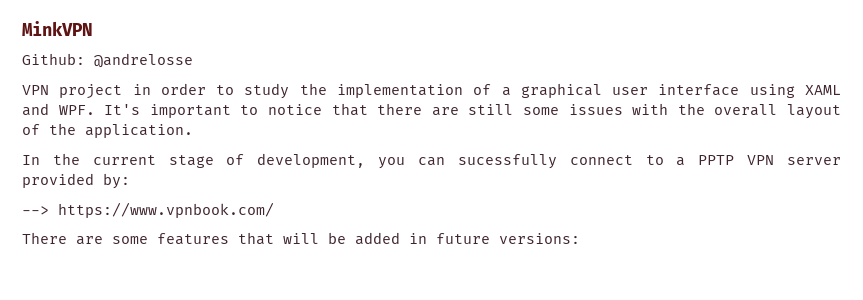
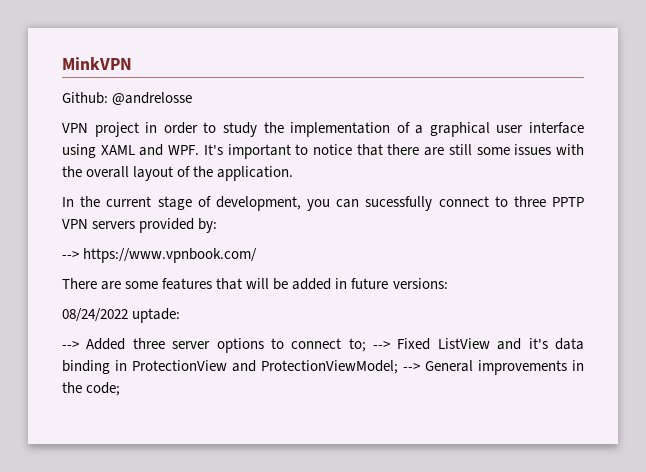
[676,157,686,166] a -> [513,196,546,207] three
[787,157,842,165] server -> [92,221,136,229] servers
(580, 238) none -> [62,308,181,323] [62,338,584,353] [62,360,584,375] [62,382,121,396] // 08/24/2022 uptade: // --> Added three server options to connect to; --> Fixed ListView and it's data binding in ProtectionView and ProtectionViewModel; --> General improvements in the code;

